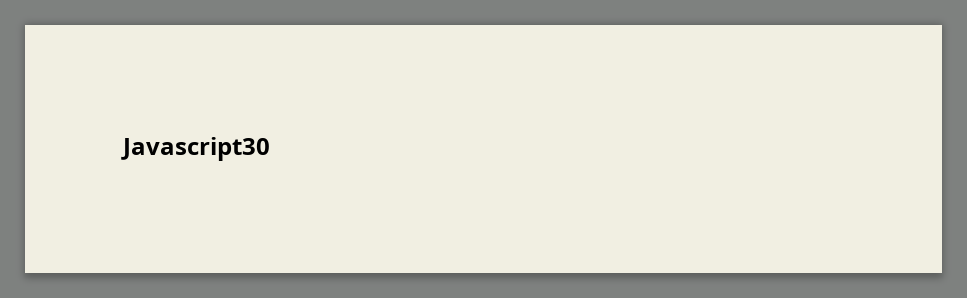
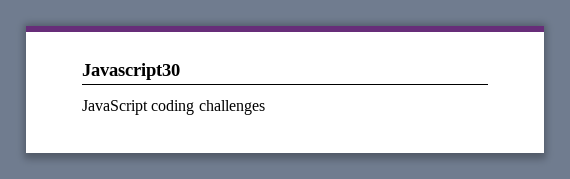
(270, 149) none -> [82,100,265,115] // JavaScript coding challenges

